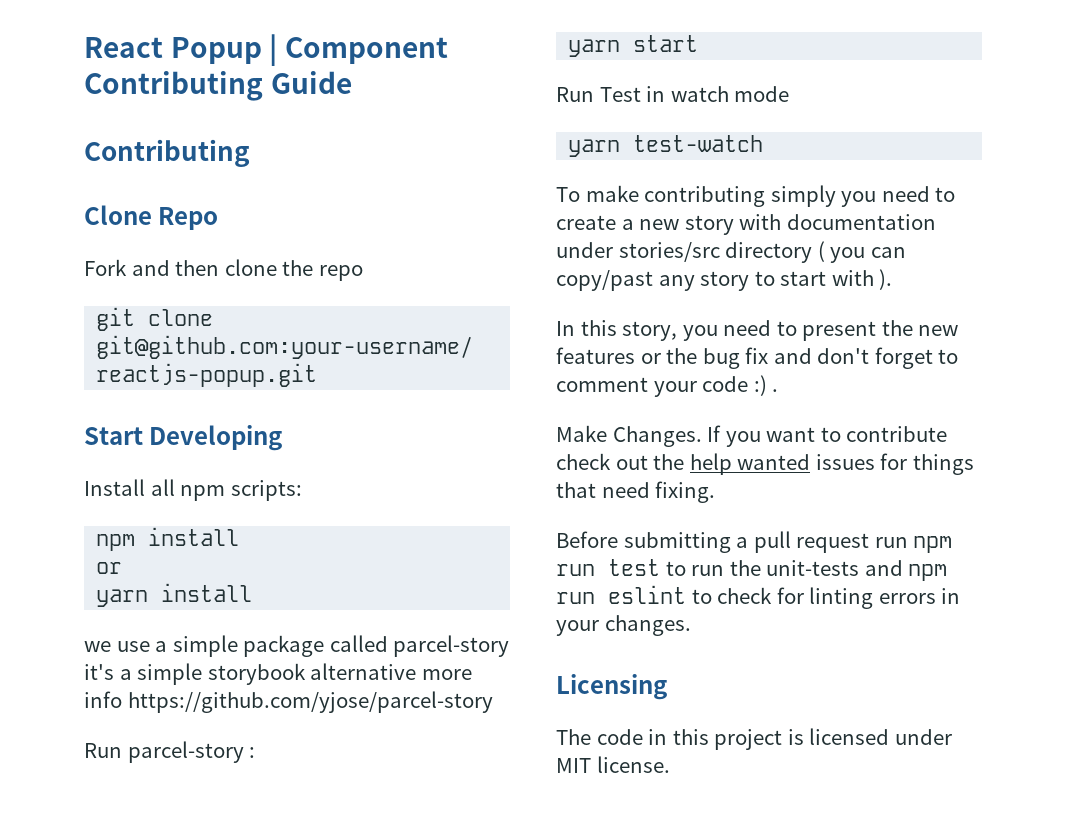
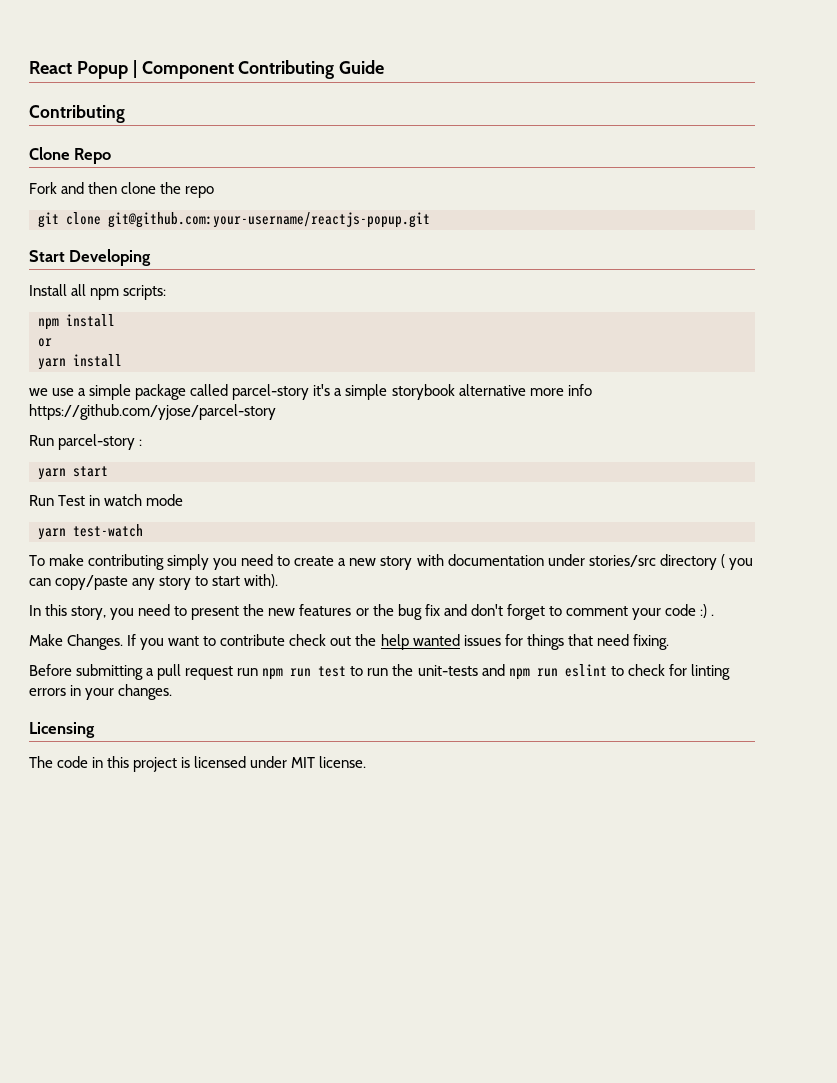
[556,270,653,291] copy/past -> [55,575,129,590] copy/paste
[831,269,893,290] with ). -> [244,574,279,588] with).

